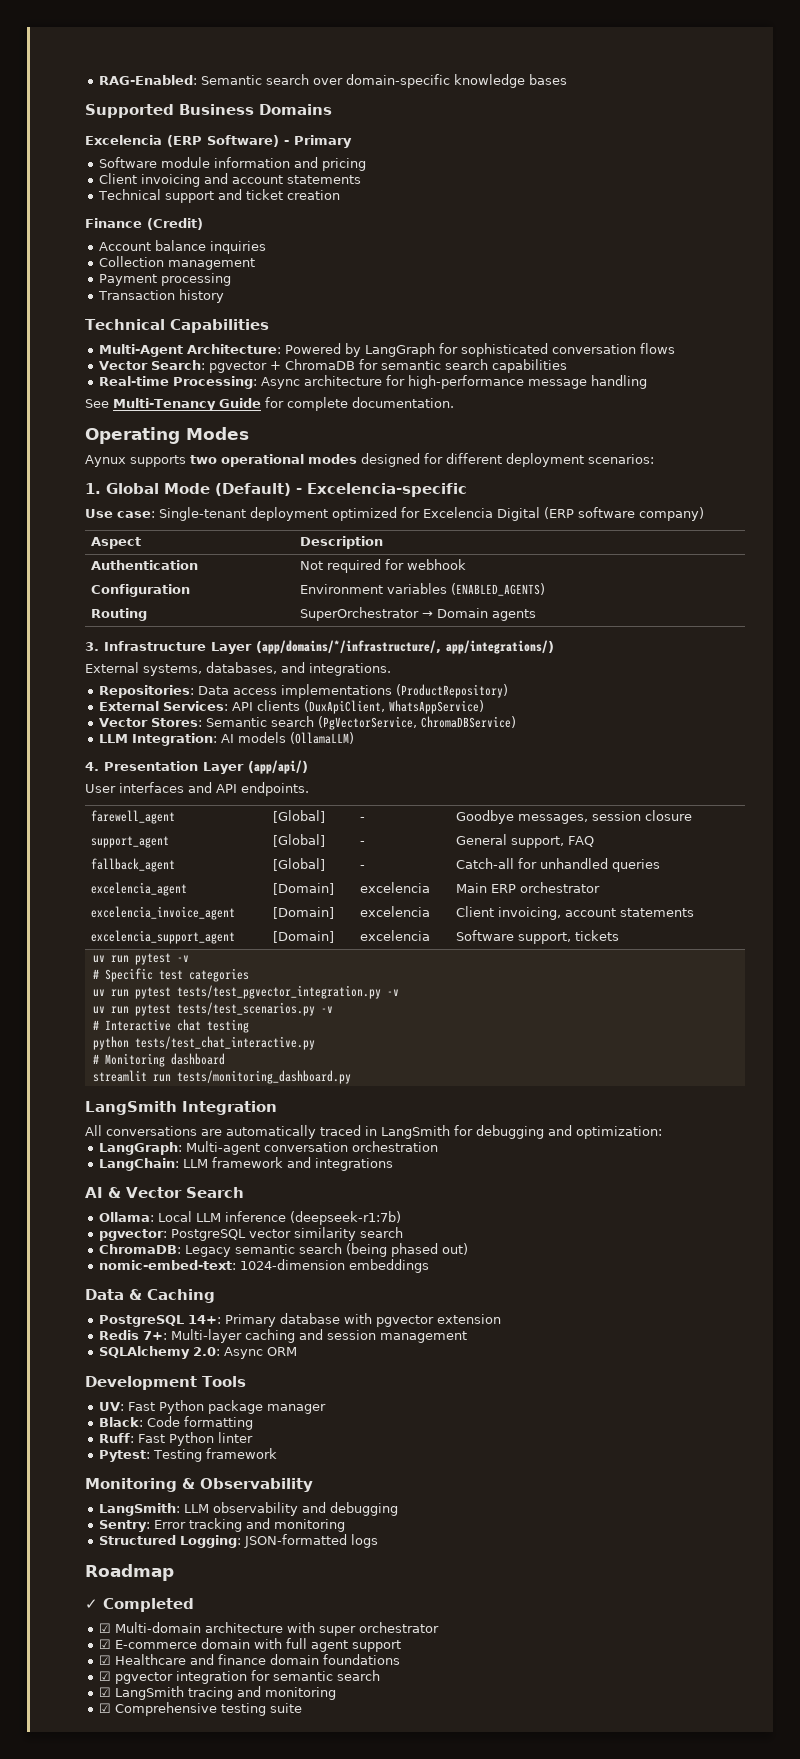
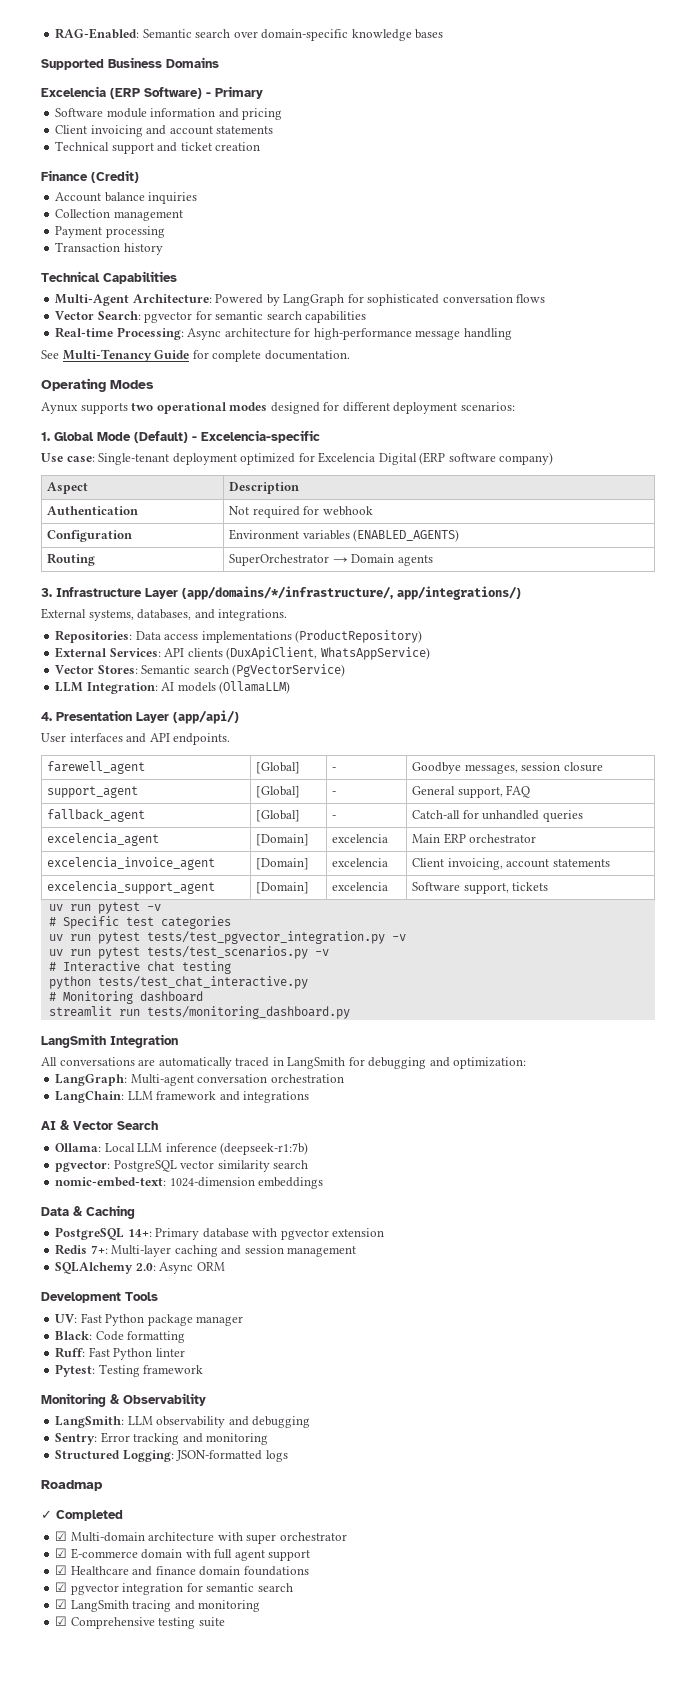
[269,359,355,370] + ChromaDB -> (193, 317) none
[317,716,516,730] (PgVectorService, ChromaDBService) -> [232,664,346,677] (PgVectorService)
[98,1243,468,1257] // ChromaDB: Legacy semantic search (being phased out) -> (309, 1164) none

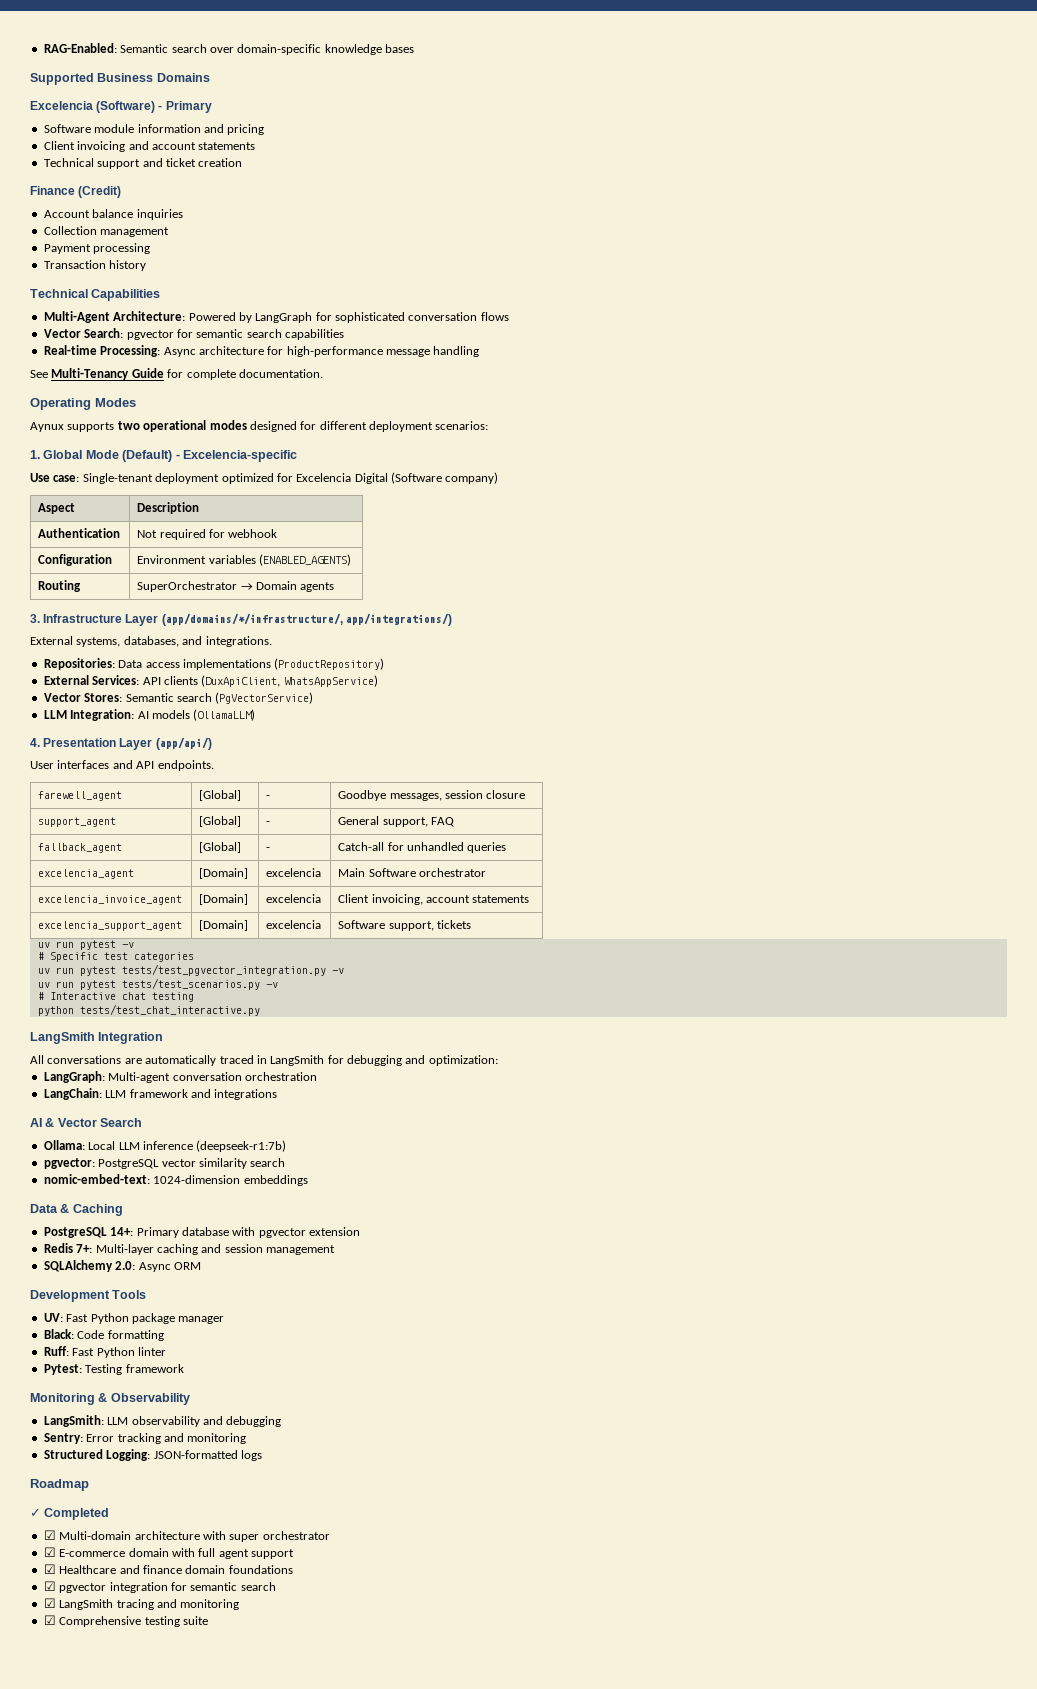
[110,87,202,99] (ERP Software) -> [96,101,156,113] (Software)
[419,452,496,465] (ERP software -> [391,472,442,484] (Software
[443,833,466,844] ERP -> [368,868,416,877] Software
[48,991,203,1004] [48,1006,350,1019] // # Monitoring dashboard // streamlit run tests/monitoring_dashboard.py -> (260, 1010) none

